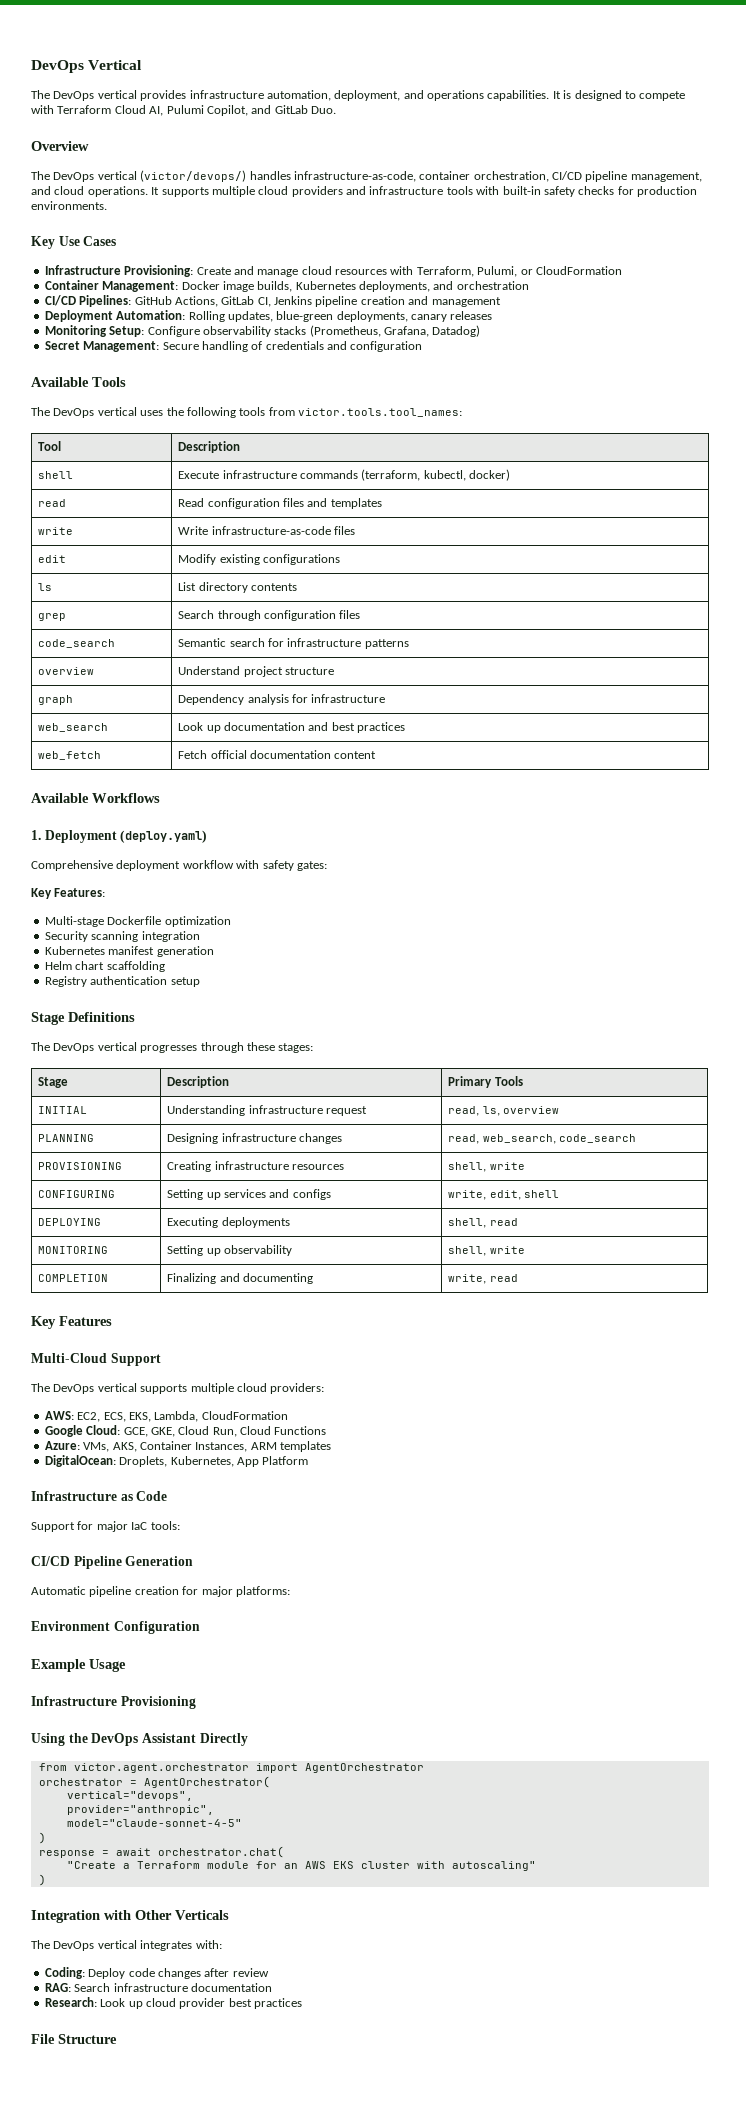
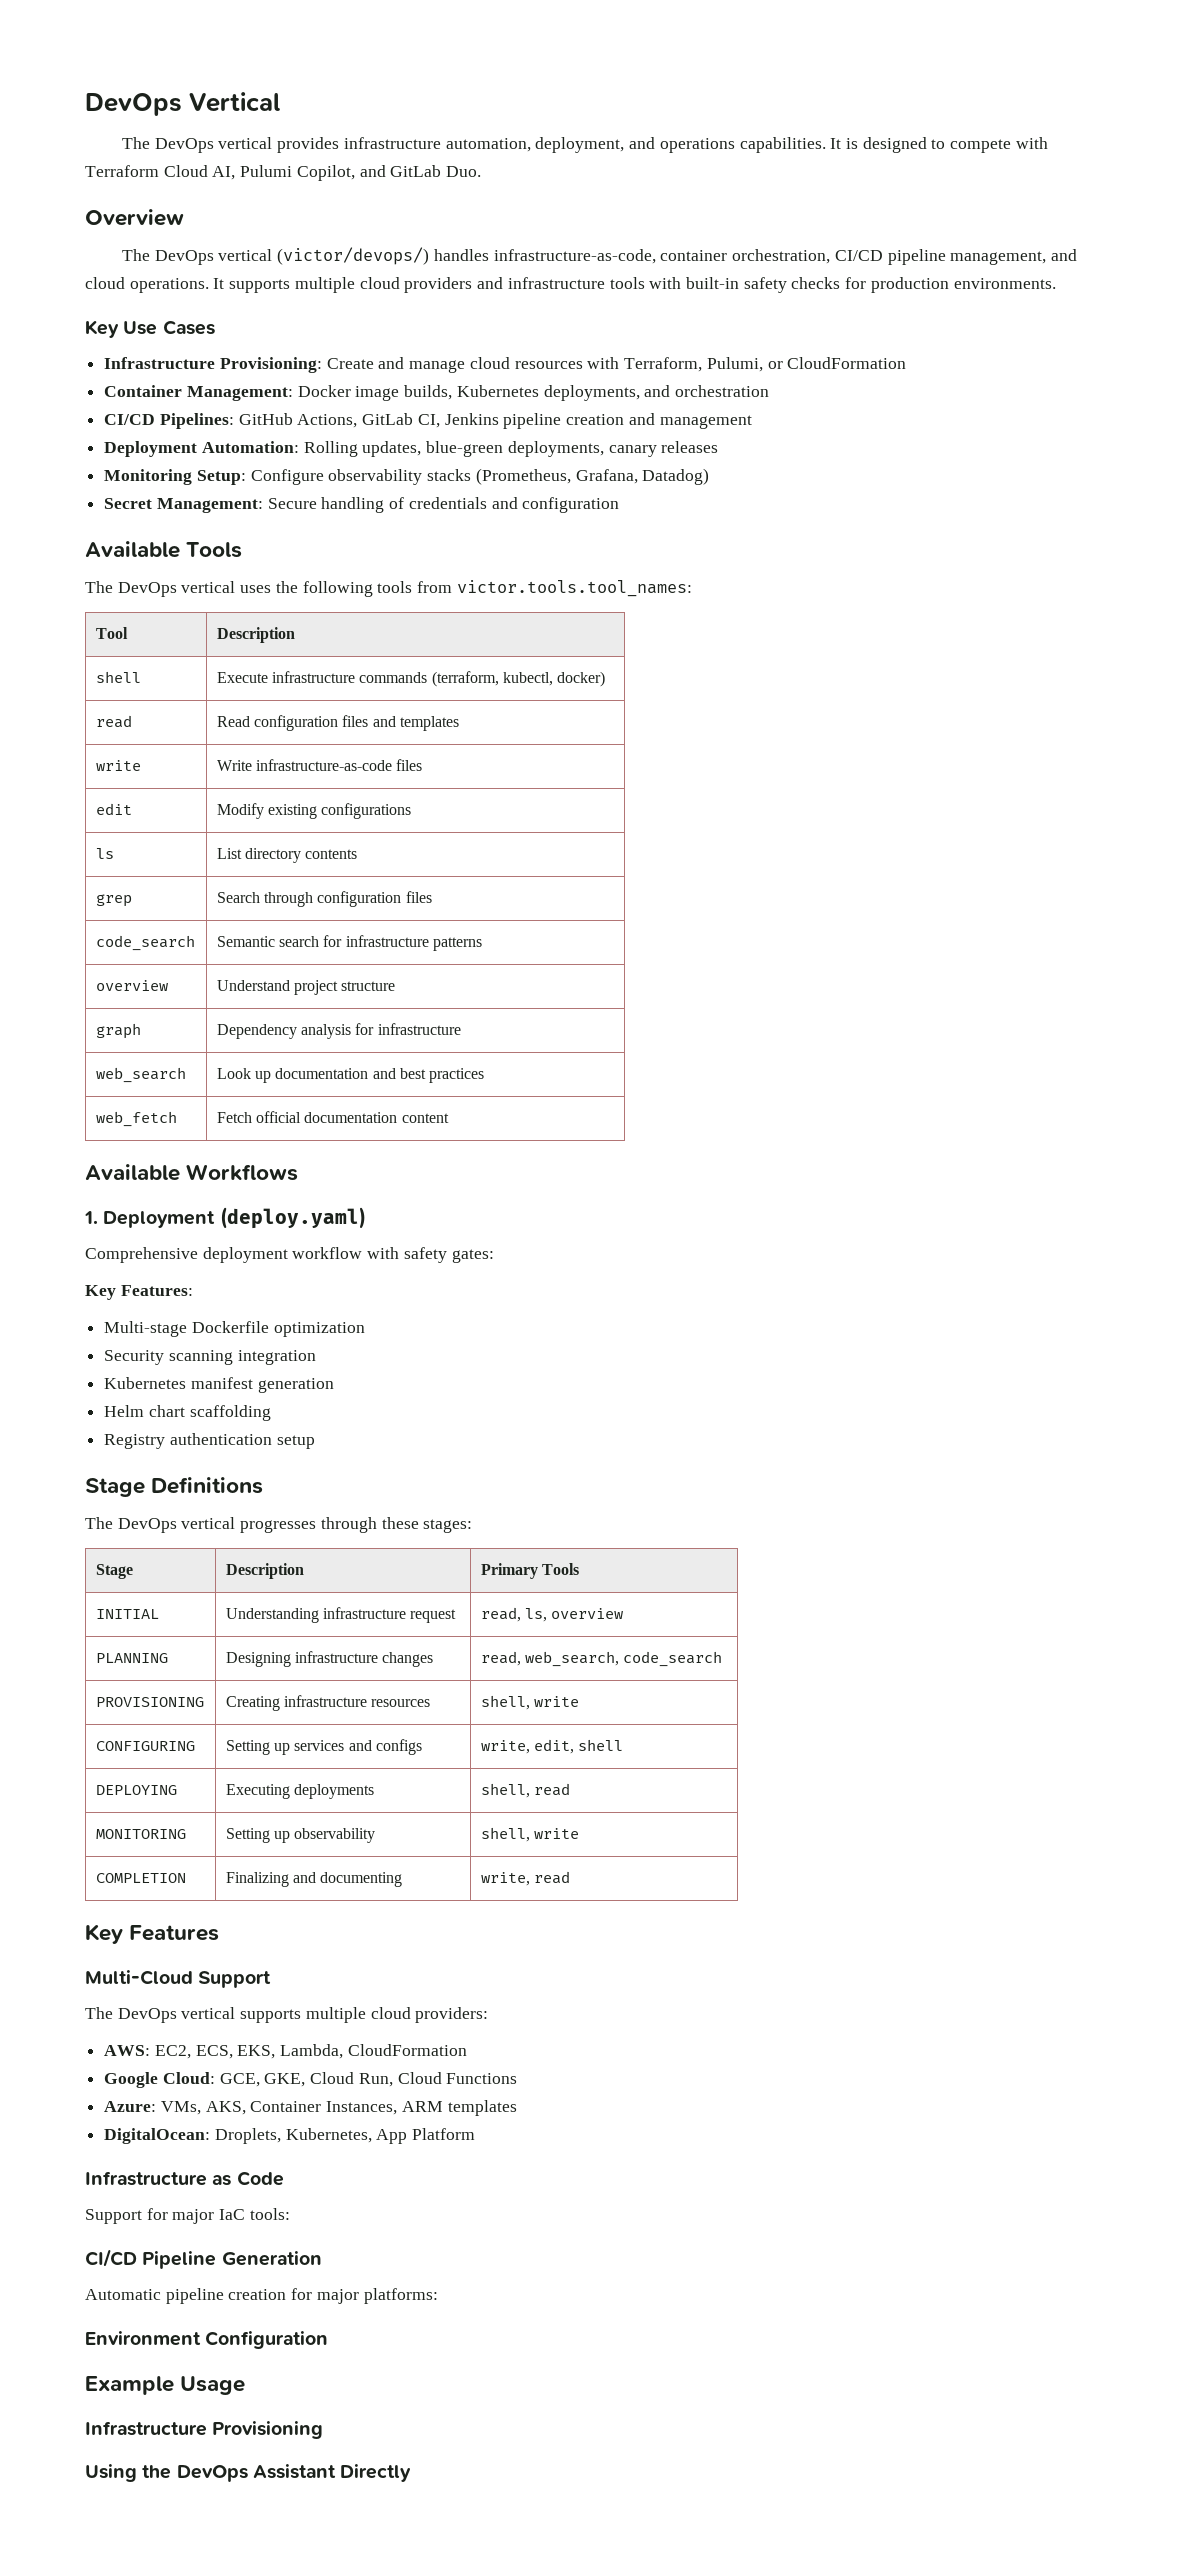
[38,1763,424,1773] [38,1776,270,1788] [66,1791,193,1801] [66,1805,214,1815] [66,1819,242,1827] [38,1832,46,1844] [38,1846,284,1858] [66,1861,536,1871] [38,1874,46,1886] [31,1910,229,1923] [31,1940,222,1951] [44,1967,269,1979] [44,1983,272,1992] [44,1997,302,2009] [31,2034,117,2044] // from victor.agent.orchestrator import AgentOrchestrator // orchestrator = AgentOrchestrator( // vertical="devops", // provider="anthropic", // model="claude-sonnet-4-5" // ) // response = await orchestrator.chat( // "Create a Terraform module for an AWS EKS cluster with autoscaling" // ) // Integration with Other Verticals // The DevOps vertical integrates with: // Coding: Deploy code changes after review // RAG: Search infrastructure documentation // Research: Look up cloud provider best practices // File Structure -> (412, 2473) none

